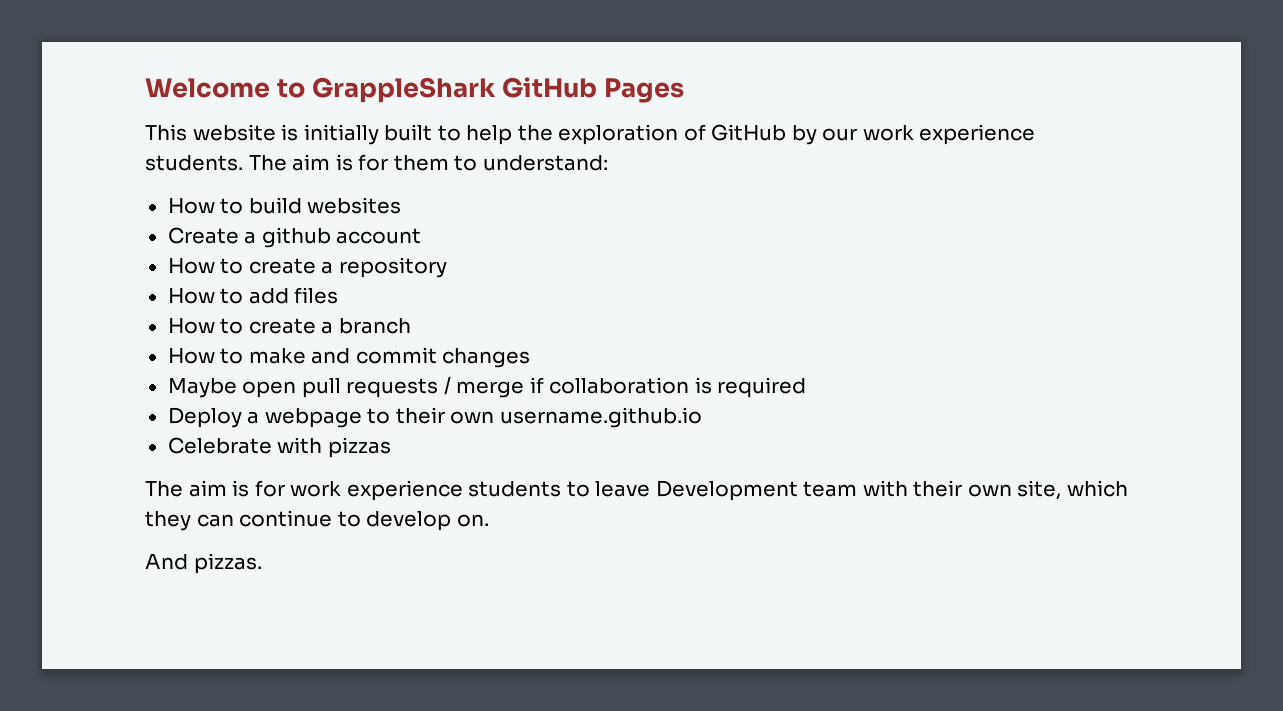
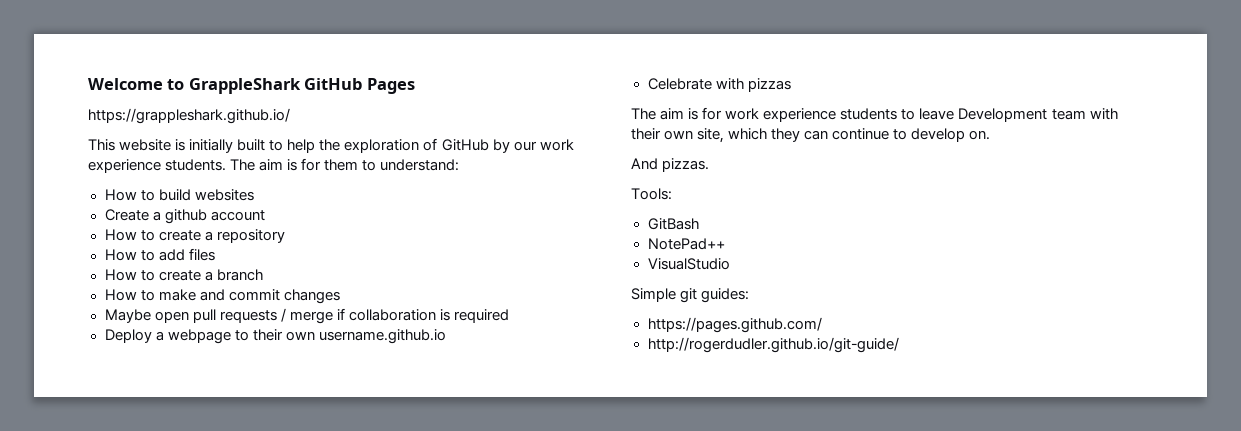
(684, 90) none -> [88,108,290,124] // https://grappleshark.github.io/
(262, 563) none -> [631,188,672,200] [647,218,699,230] [647,238,725,250] [647,258,730,270] [631,288,750,303] [647,317,822,333] [647,337,899,353] // Tools: // GitBash // NotePad++ // VisualStudio // Simple git guides: // https://pages.github.com/ // http://rogerdudler.github.io/git-guide/

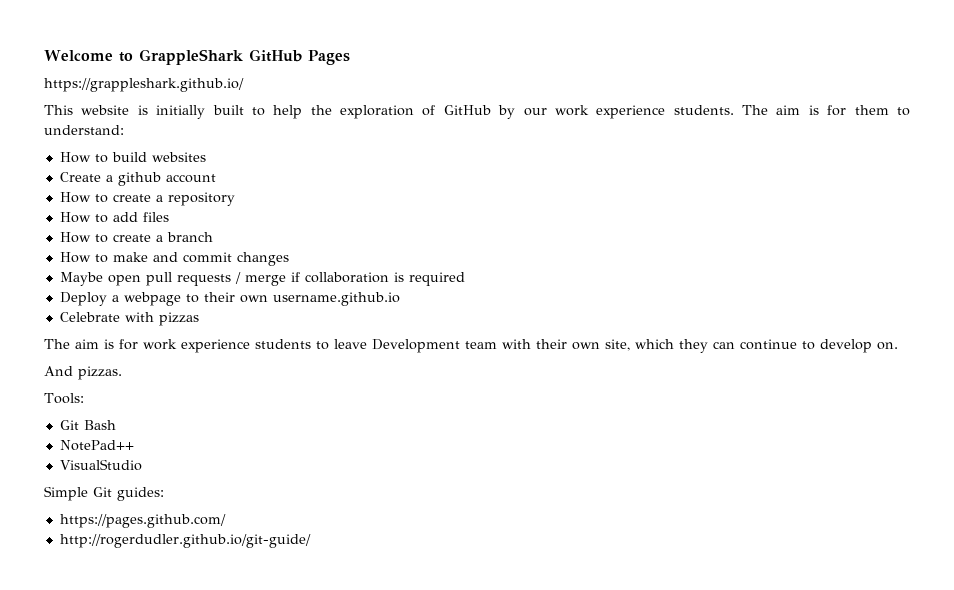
[647,218,699,230] GitBash -> [59,420,116,430] Git Bash
[680,288,698,303] git -> [93,487,112,497] Git

